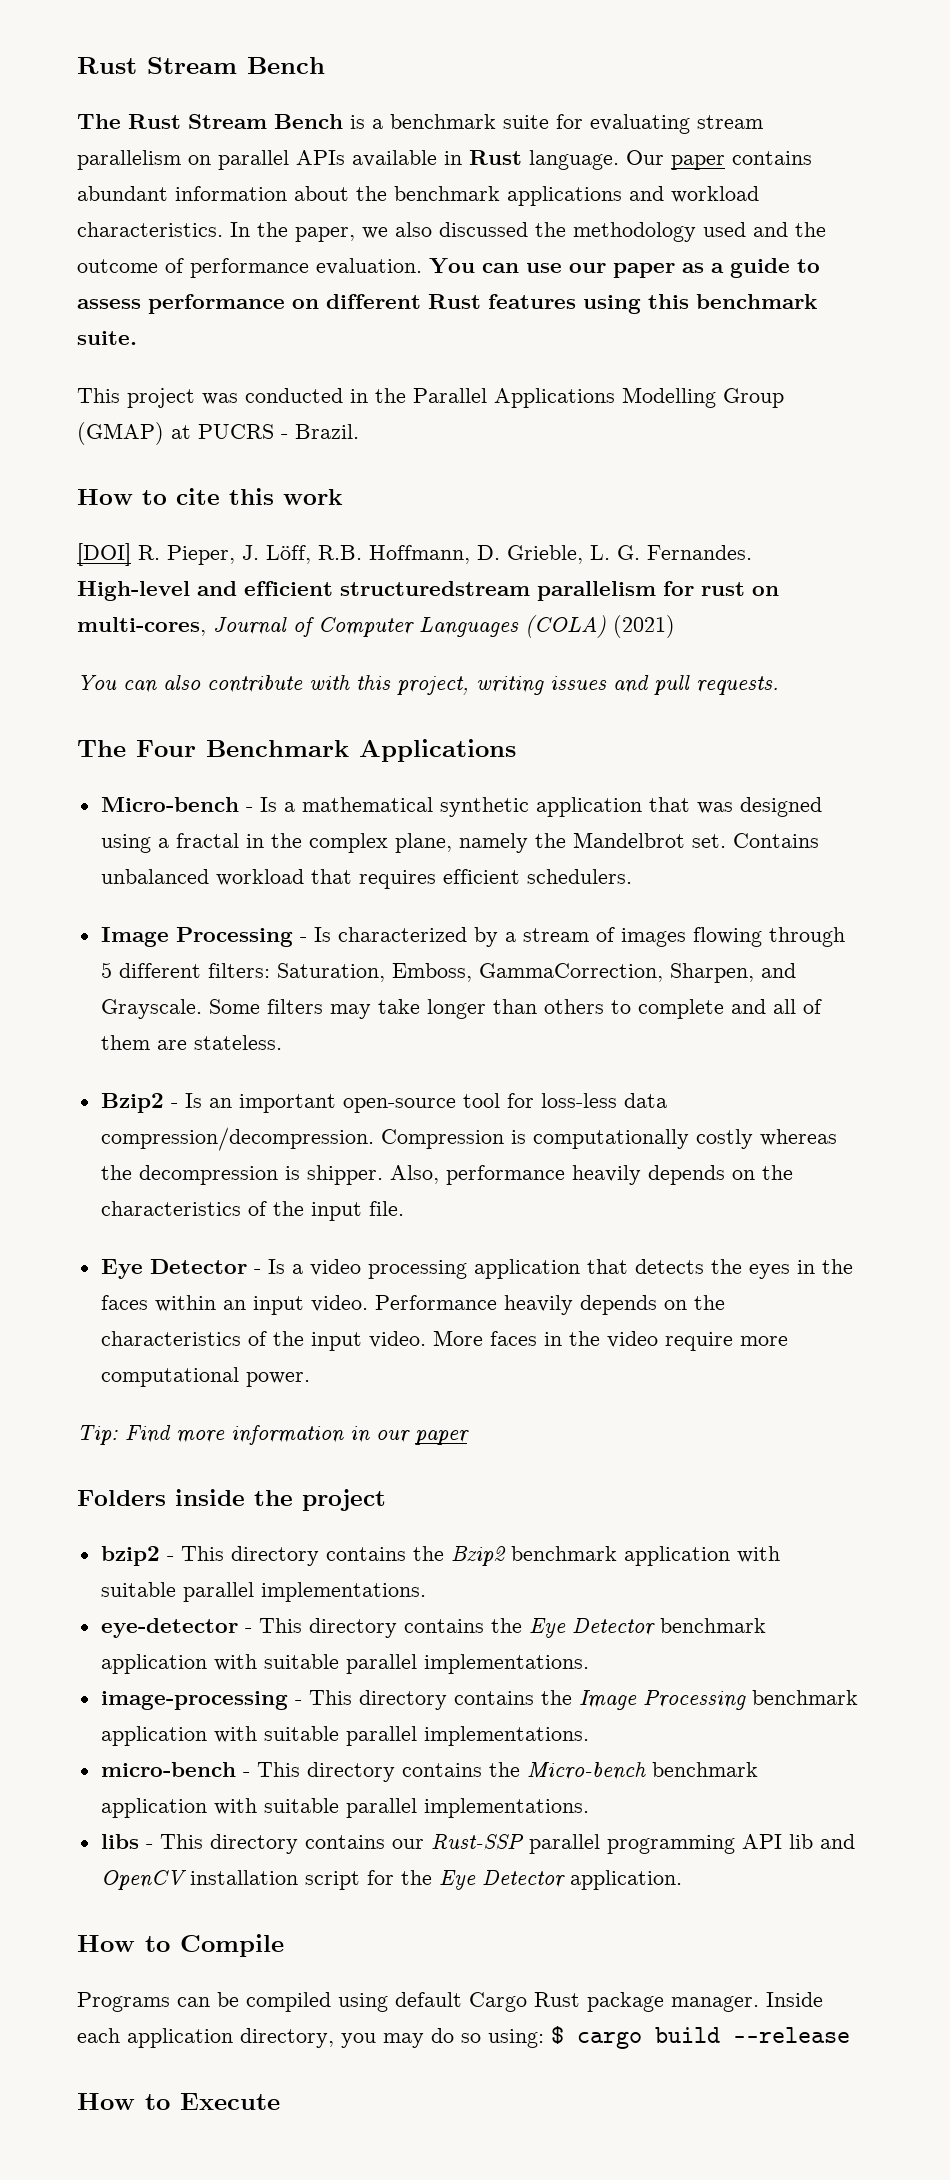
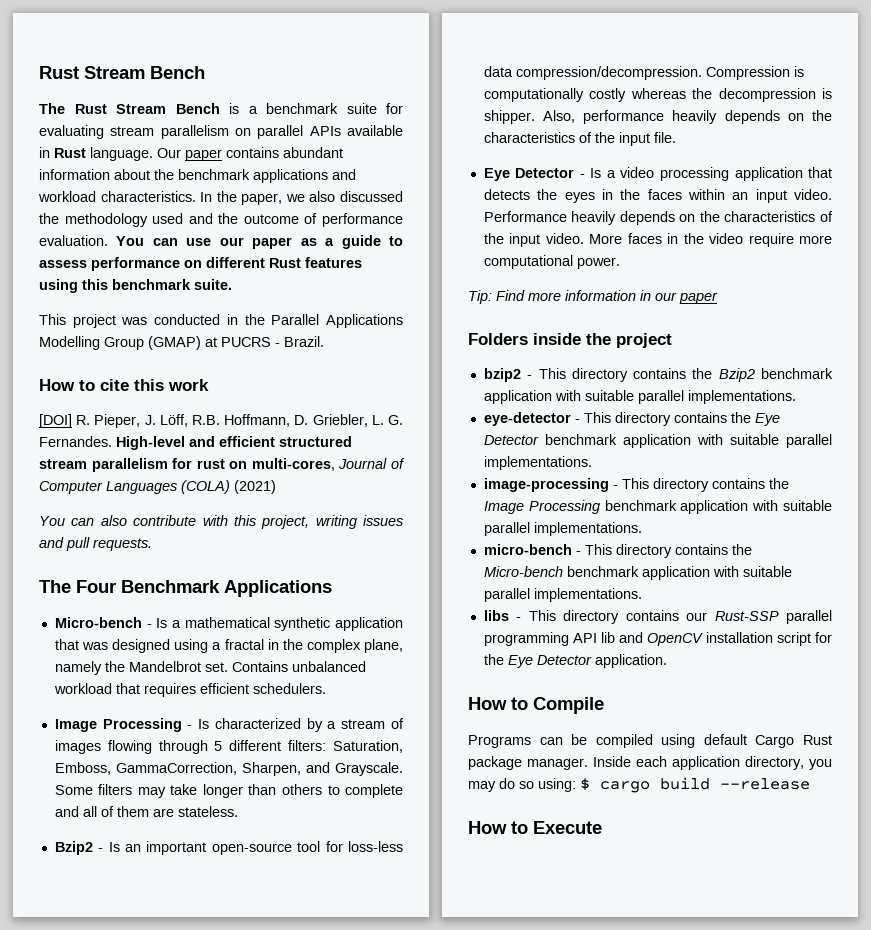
[507,545,583,564] Grieble, -> [312,414,368,427] Griebler,
[340,581,530,596] structuredstream -> [279,436,352,447] [39,459,87,469] structured stream

